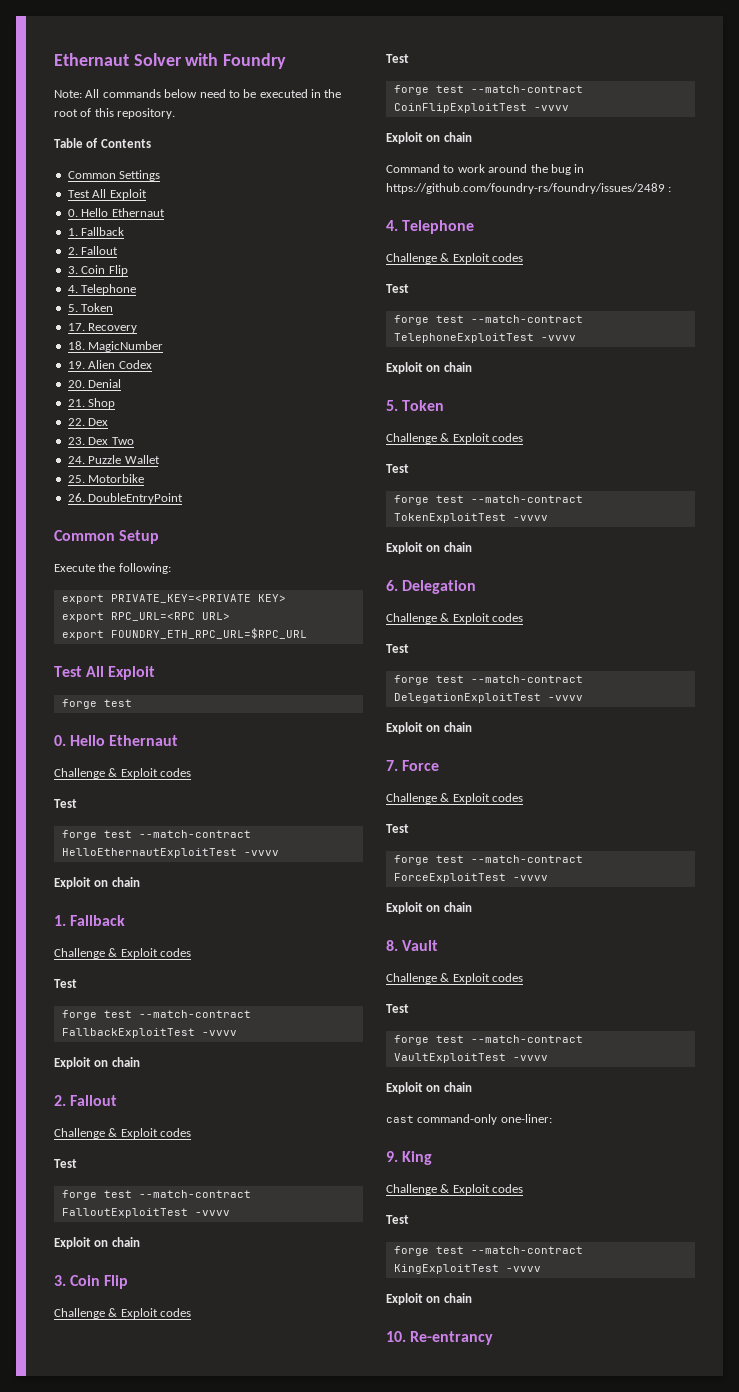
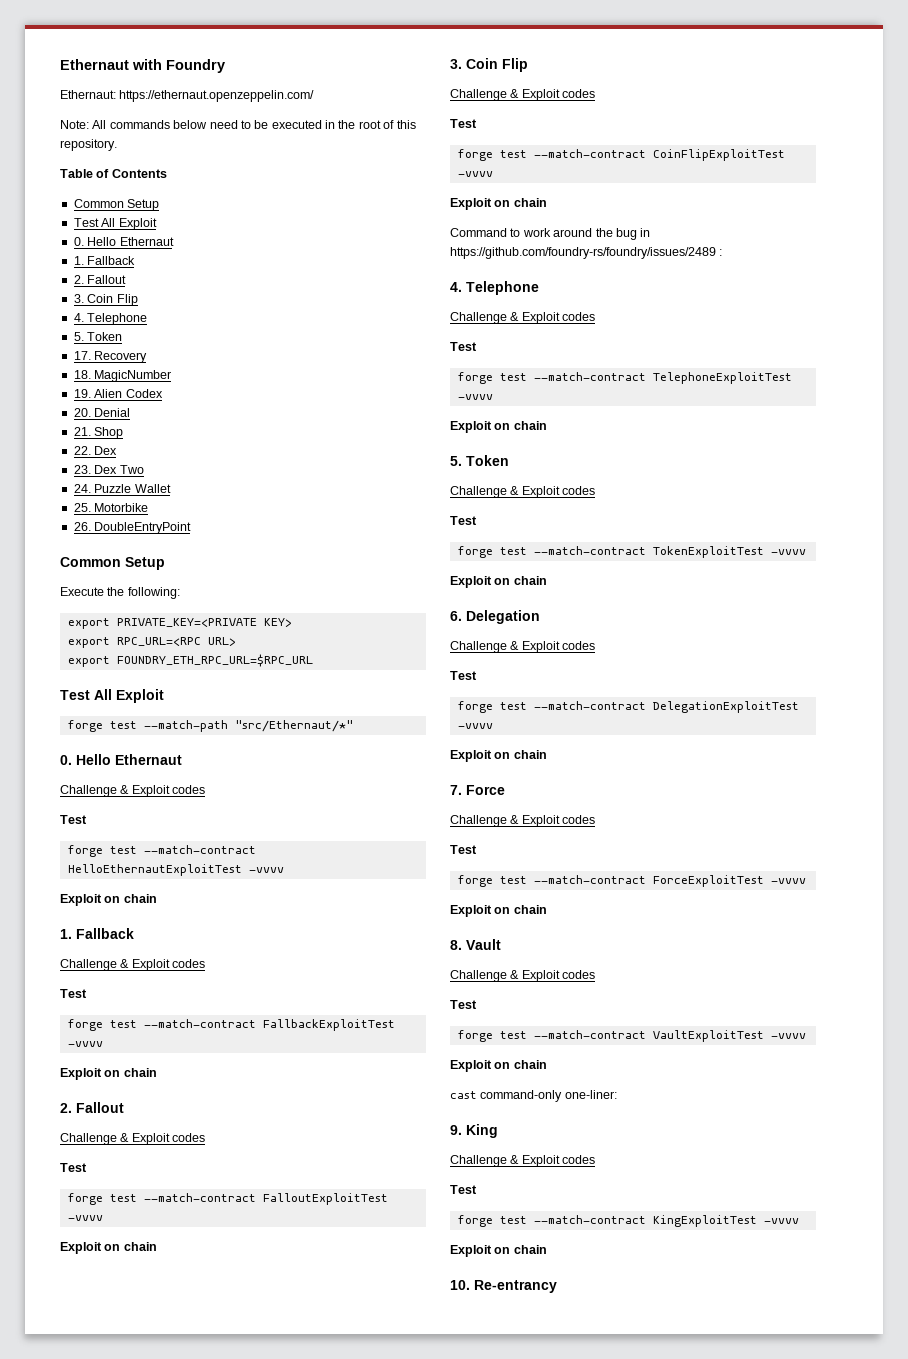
[54,53,182,66] Ethernaut Solver -> [60,59,129,70] Ethernaut
(287, 61) none -> [60,90,315,102] // Ethernaut: https://ethernaut.openzeppelin.com/
[119,170,161,181] Settings -> [127,199,160,211] Setup
(132, 703) none -> [143,720,353,732] --match-path "src/Ethernaut/*"

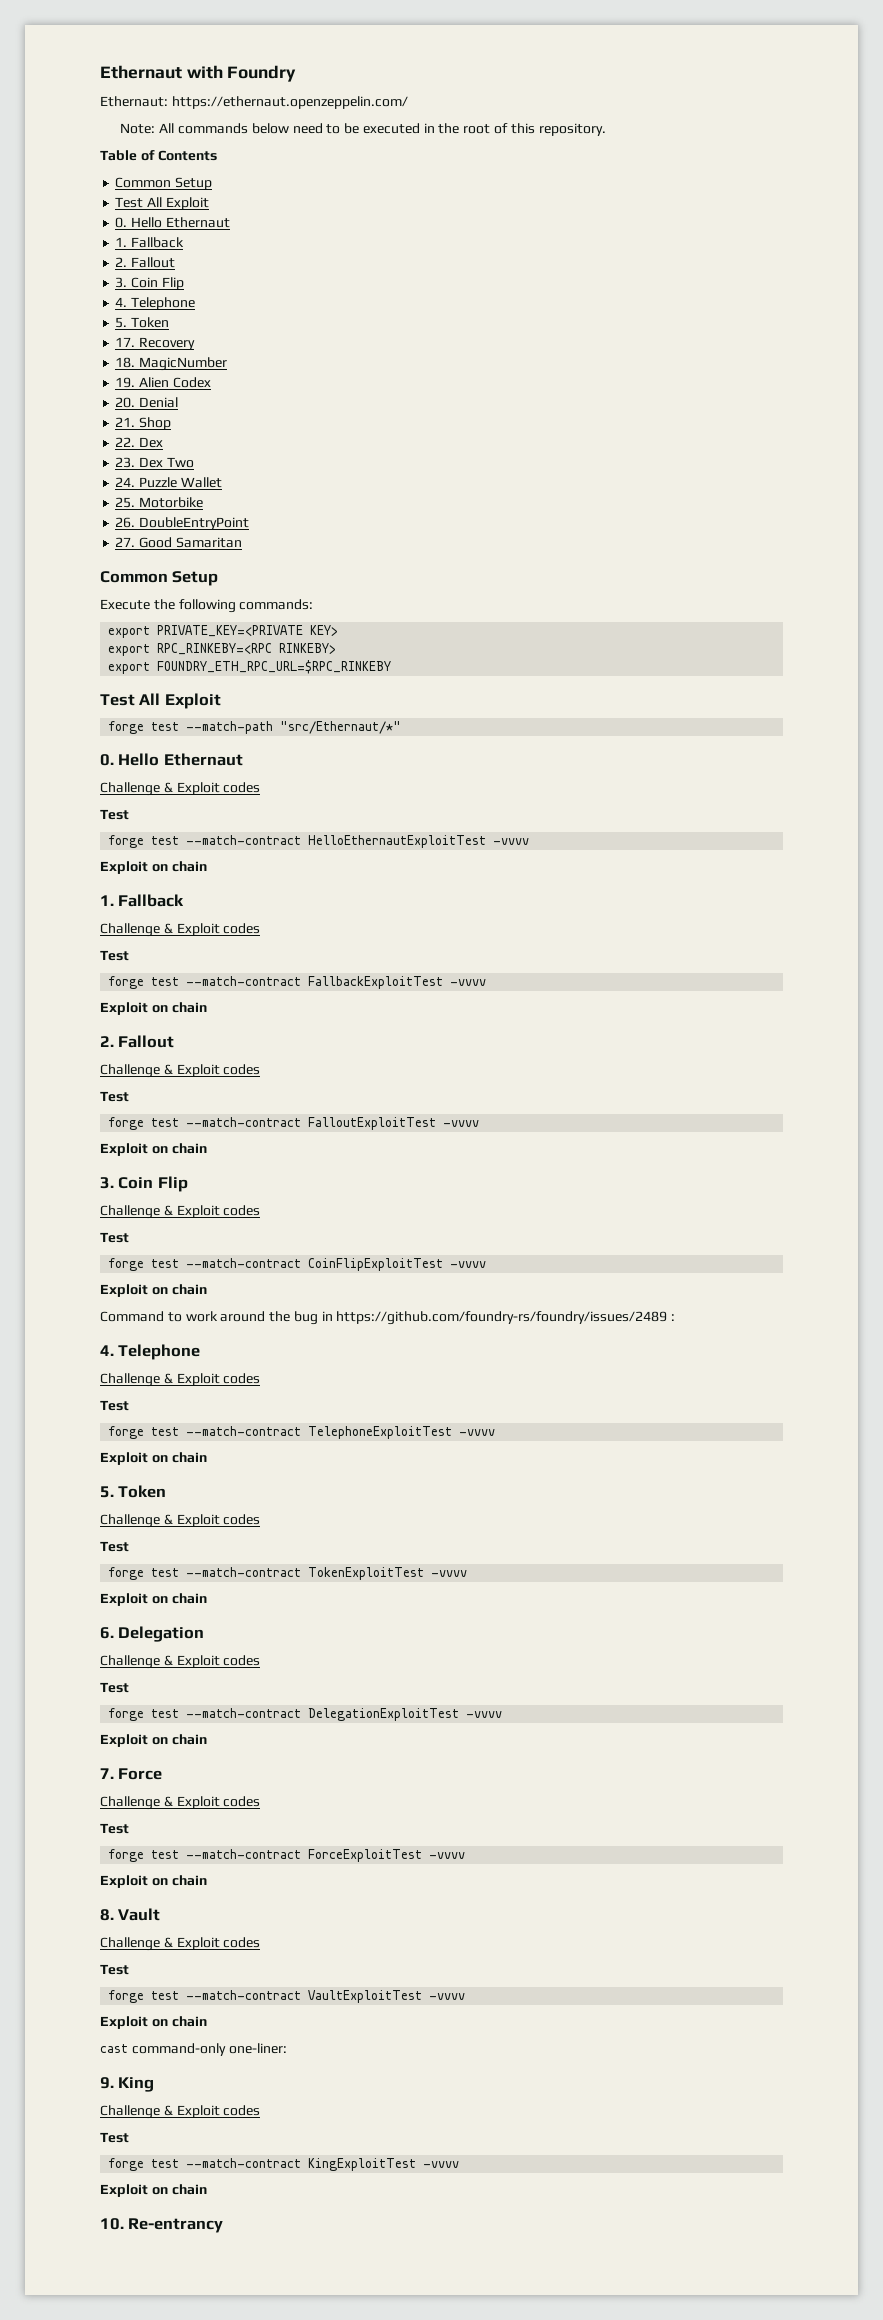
(192, 528) none -> [115,537,242,548] // 27. Good Samaritan
[127,587,180,599] following: -> [178,599,314,613] following commands:
[116,637,236,646] [67,654,313,667] RPC_URL=<RPC URL> // export FOUNDRY_ETH_RPC_URL=$RPC_URL -> [157,643,337,655] [108,660,392,674] RPC_RINKEBY=<RPC RINKEBY> // export FOUNDRY_ETH_RPC_URL=$RPC_RINKEBY

